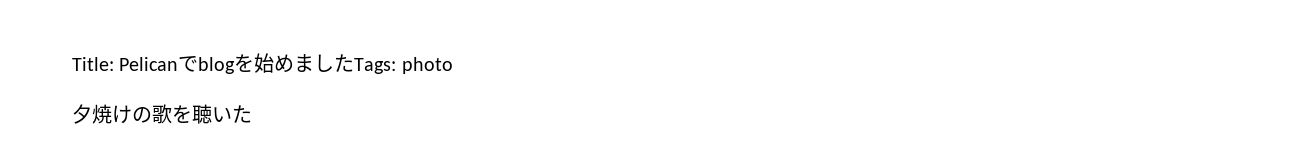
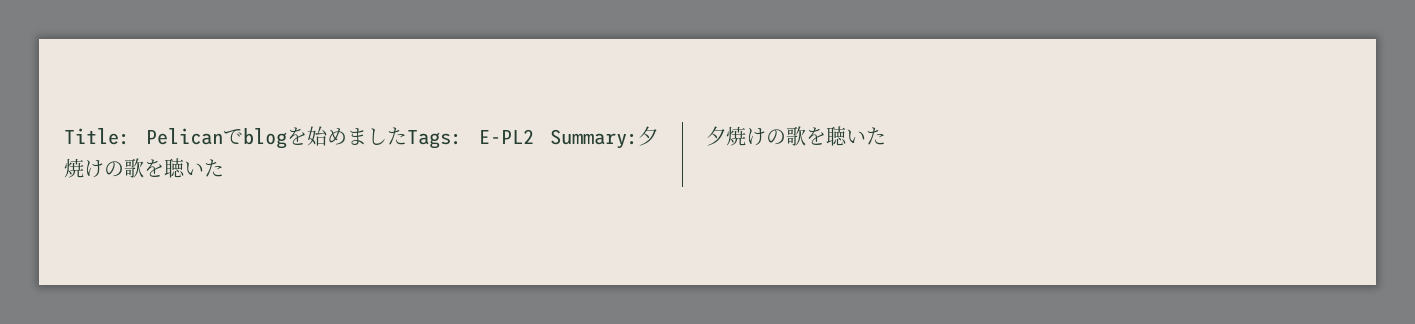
[401,57,453,74] photo -> [478,126,658,149] [64,158,224,178] E-PL2 Summary:夕焼けの歌を聴いた

